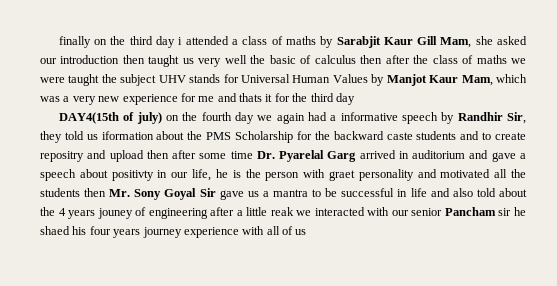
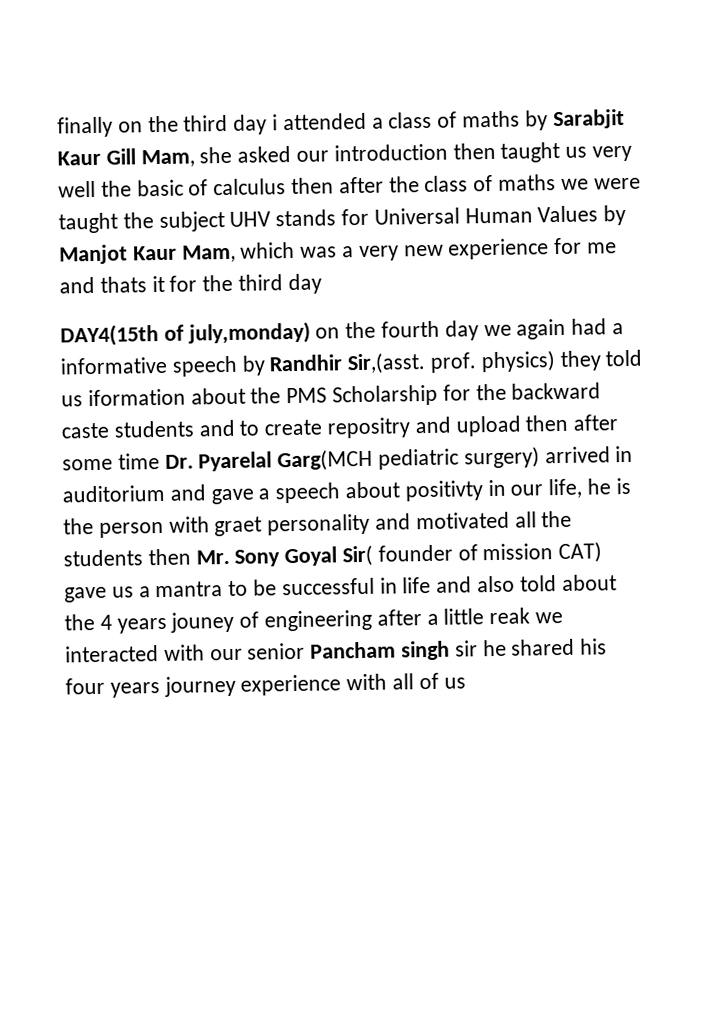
[136,112,162,124] july) -> [187,321,311,345] july,monday)
[506,112,526,124] Sir, -> [347,350,556,375] Sir,(asst. prof. physics)
[327,151,357,162] Garg -> [277,446,540,472] Garg(MCH pediatric surgery)
[199,188,216,197] Sir -> [342,541,603,567] Sir( founder of mission CAT)
(496, 211) none -> [401,640,451,661] singh
[40,226,70,235] shaed -> [511,638,576,656] shared

